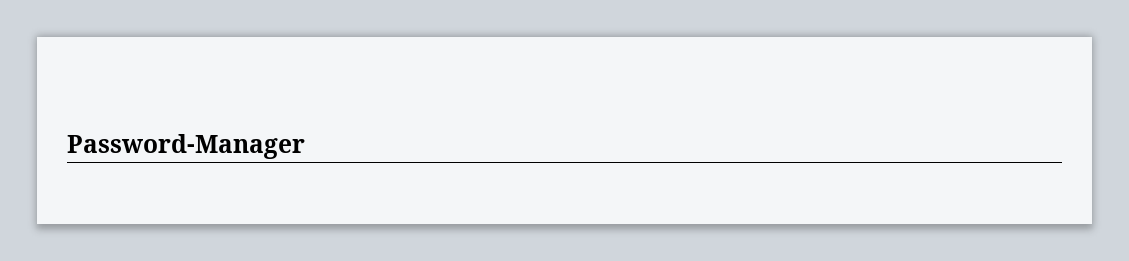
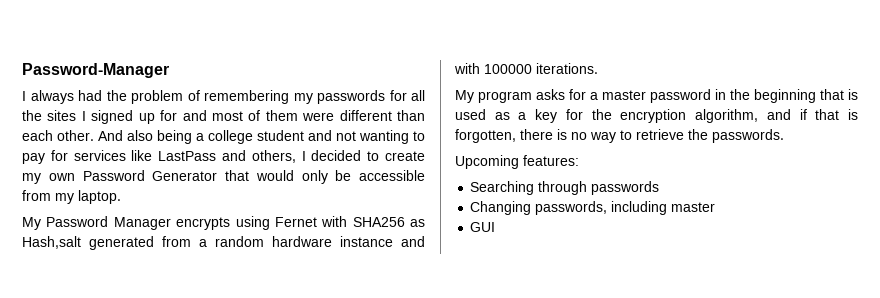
(305, 146) none -> [22,90,425,104] [22,110,426,124] [22,130,425,144] [22,150,426,164] [22,170,425,184] [22,190,121,204] [22,216,425,230] [22,236,425,250] [454,63,598,74] [455,89,858,103] [455,109,858,123] [455,129,784,143] [455,155,579,169] [470,181,660,195] [470,201,716,215] [470,222,496,232] // I always had the problem of remembering my passwords for all the sites I signed up for and most of them were different than each other. And also being a college student and not wanting to pay for services like LastPass and others, I decided to create my own Password Generator that would only be accessible from my laptop. // My Password Manager encrypts using Fernet with SHA256 as Hash,salt generated from a random hardware instance and with 100000 iterations. // My program asks for a master password in the beginning that is used as a key for the encryption algorithm, and if that is forgotten, there is no way to retrieve the passwords. // Upcoming features: // Searching through passwords // Changing passwords, including master // GUI

